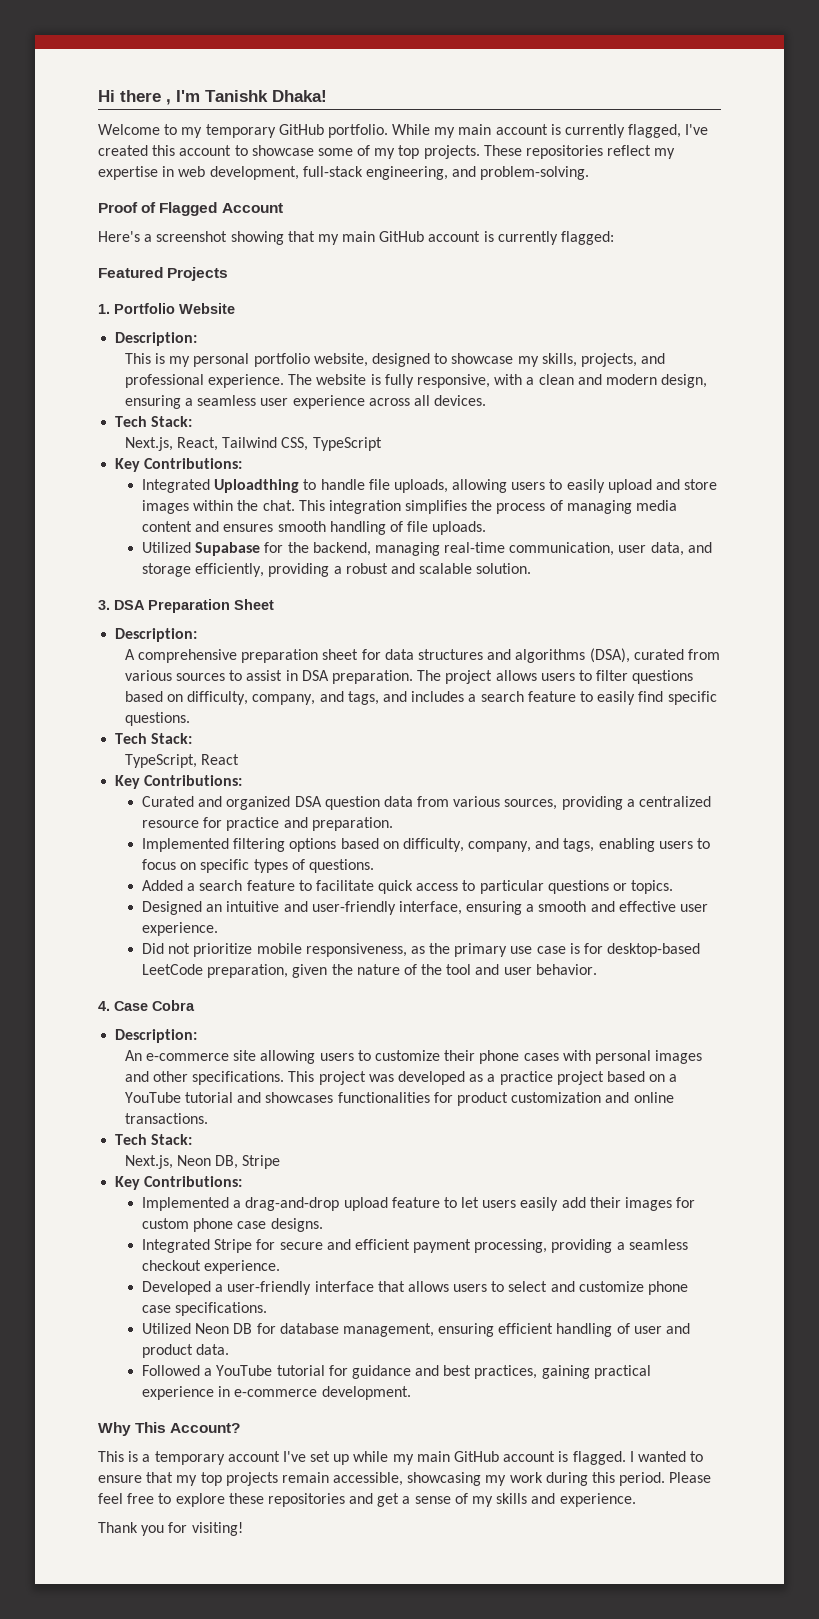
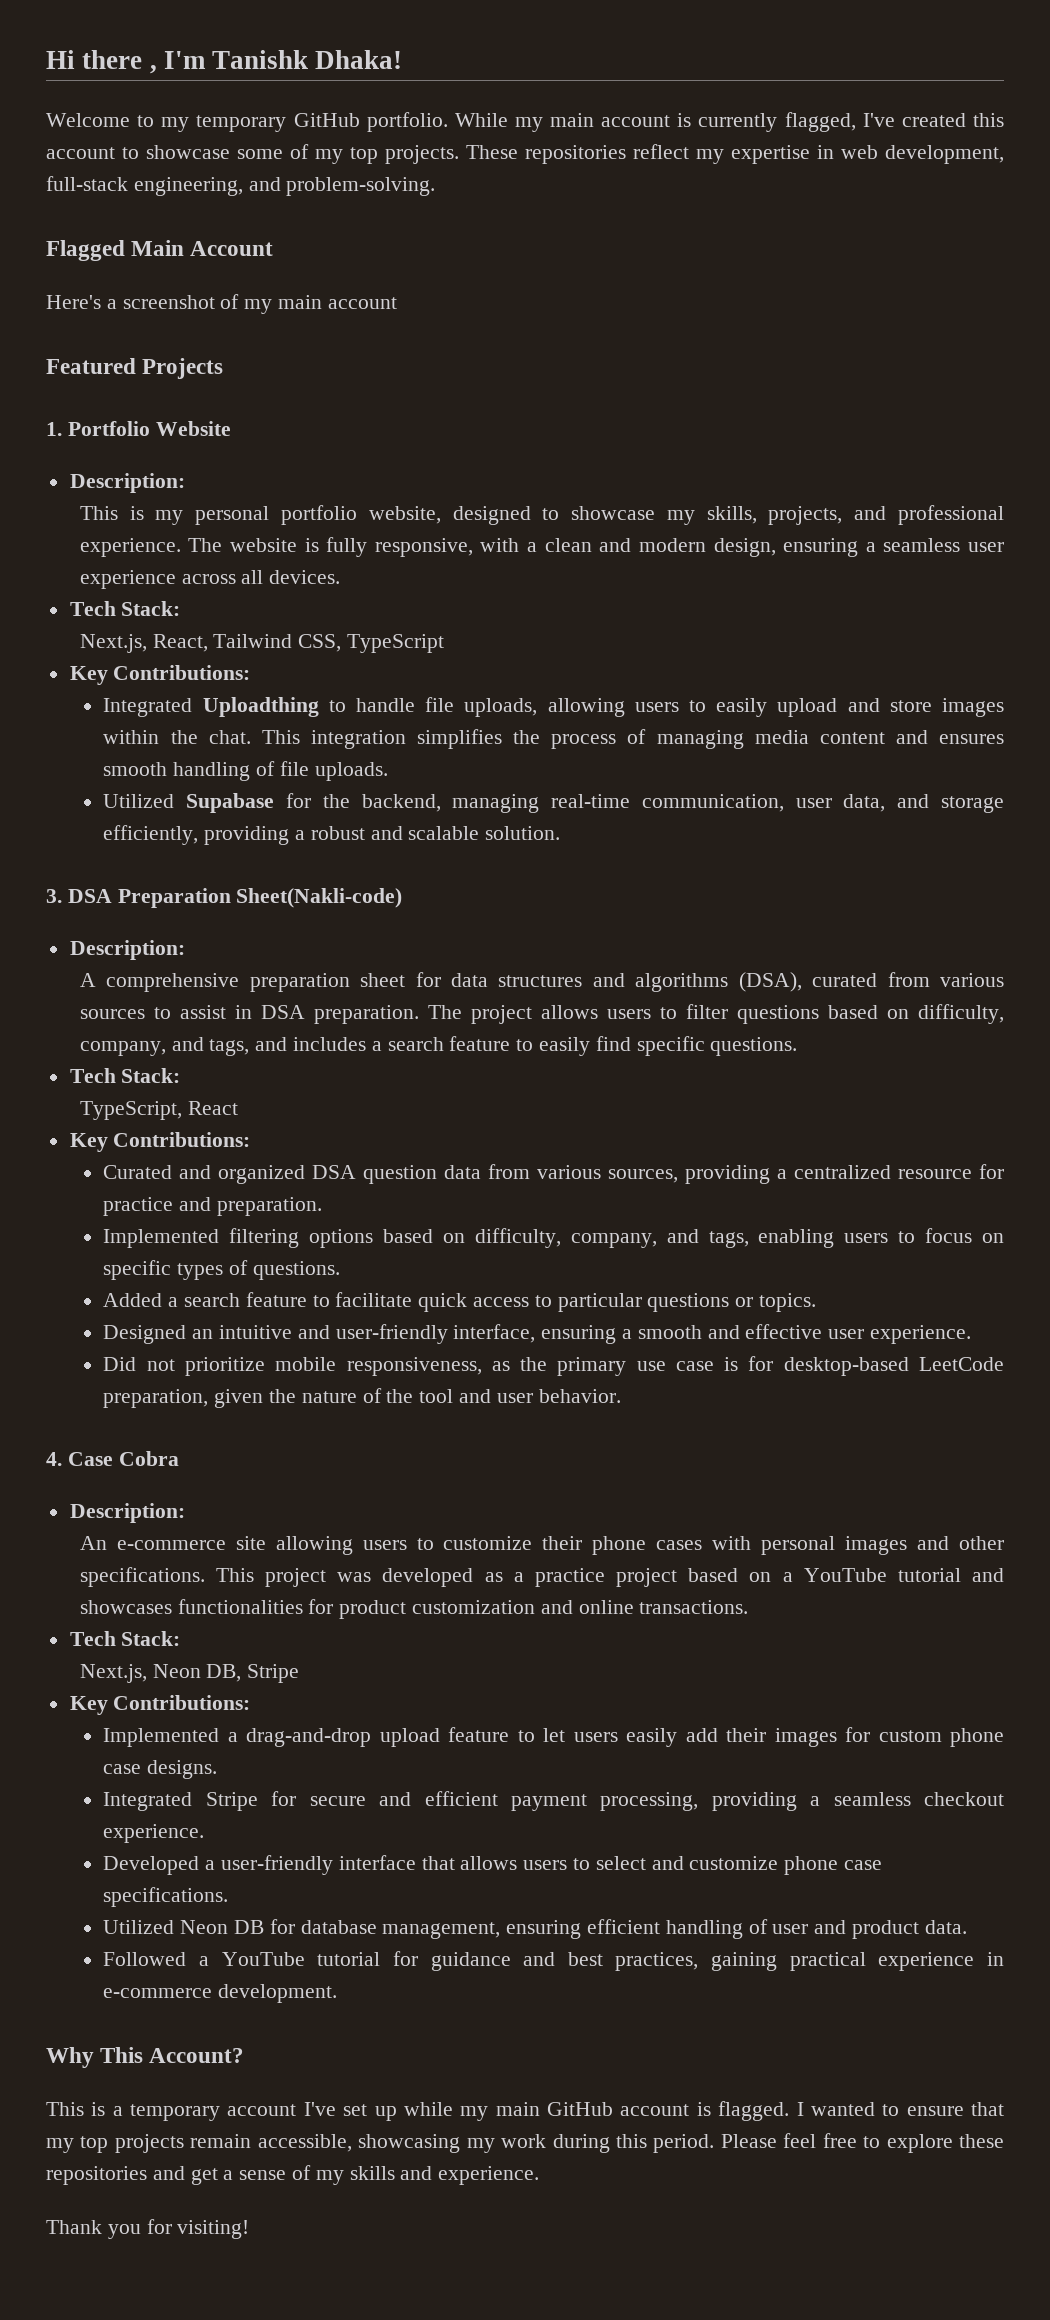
[98,202,218,216] Proof of Flagged -> [46,240,185,261] Flagged Main
[230,231,615,245] showing that my main GitHub account is currently flagged: -> [220,294,397,314] of my main account
[234,599,274,610] Sheet -> [236,888,403,908] Sheet(Nakli-code)

